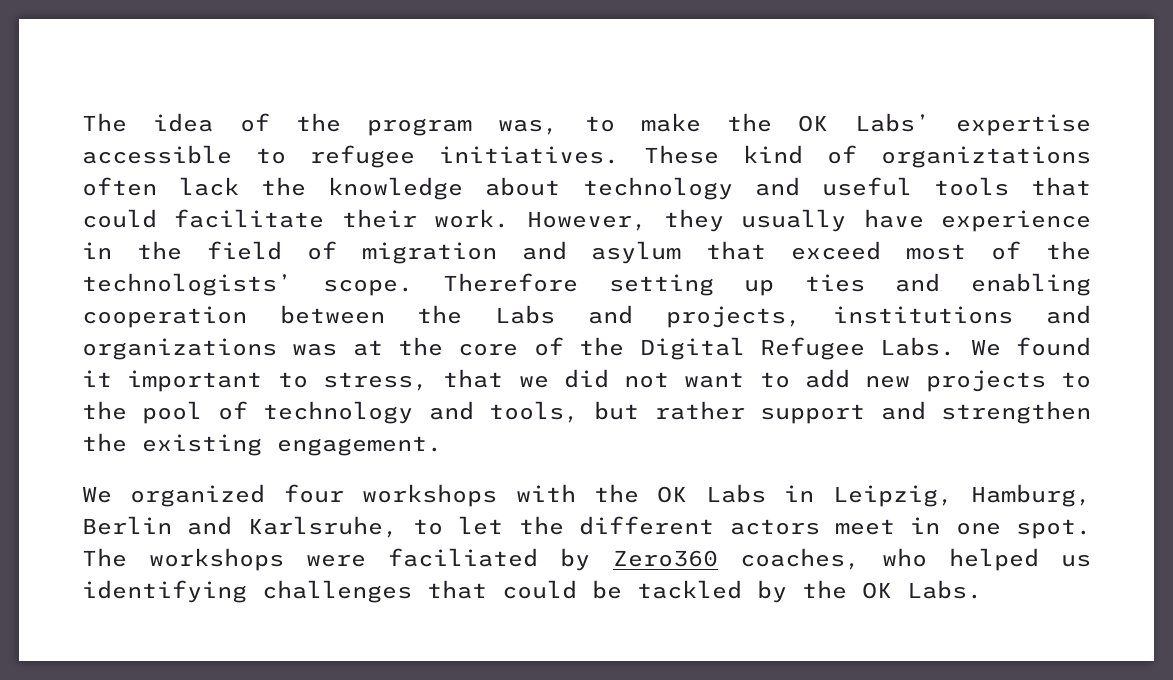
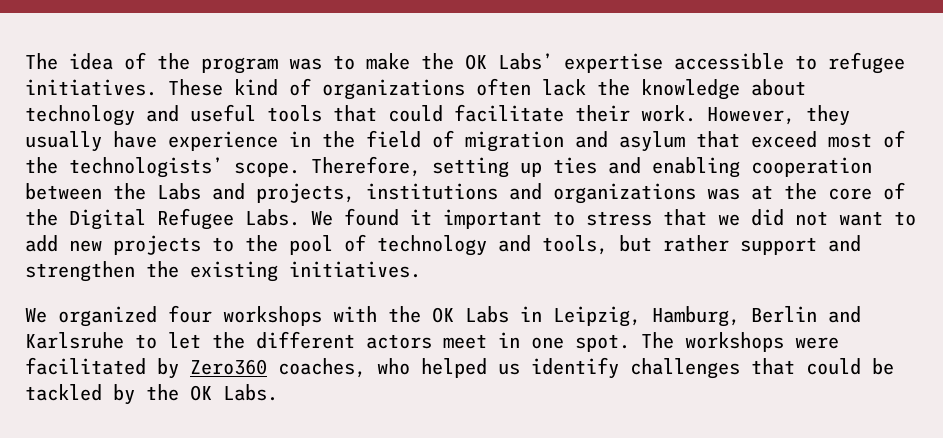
[498,119,559,135] was, -> [289,58,322,70] was
[880,146,1091,168] organiztations -> [322,79,465,100] organizations
[443,273,579,292] Therefore -> [311,156,421,177] Therefore,
[322,372,428,391] stress, -> [586,211,652,226] stress
[277,436,442,456] engagement. -> [289,261,421,278] initiatives.
[247,516,398,538] Karlsruhe, -> [25,332,124,349] Karlsruhe
[388,548,539,567] faciliated -> [25,357,146,375] facilitated
[82,580,247,603] identifying -> [531,357,619,379] identify

